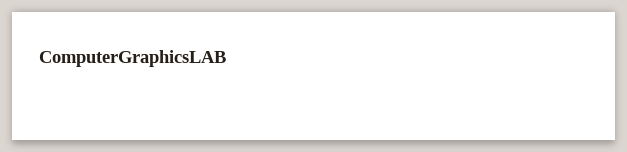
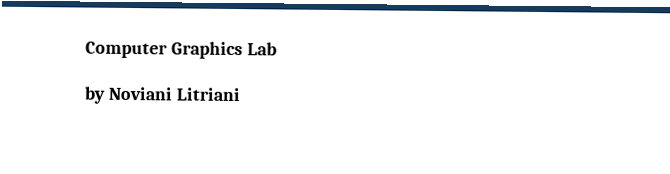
[39,50,226,67] ComputerGraphicsLAB -> [85,41,277,60] [84,86,240,104] Computer Graphics Lab // by Noviani Litriani

